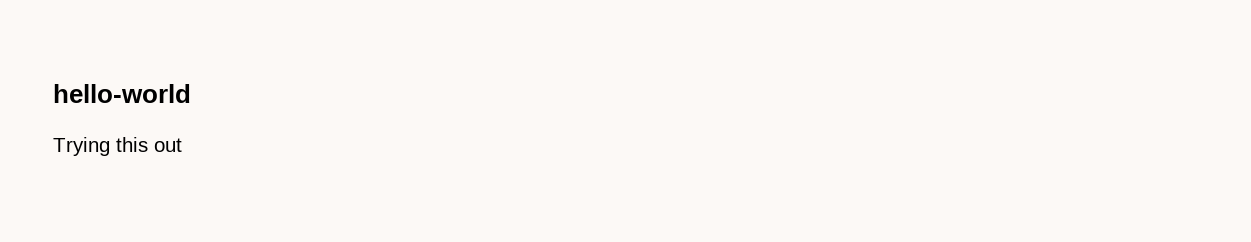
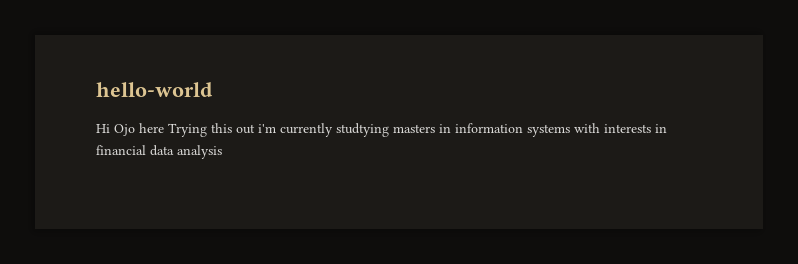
[53,137,182,156] Trying this out -> [96,123,667,137] [96,145,222,159] Hi Ojo here Trying this out i'm currently studtying masters in information systems with interests in financial data analysis

